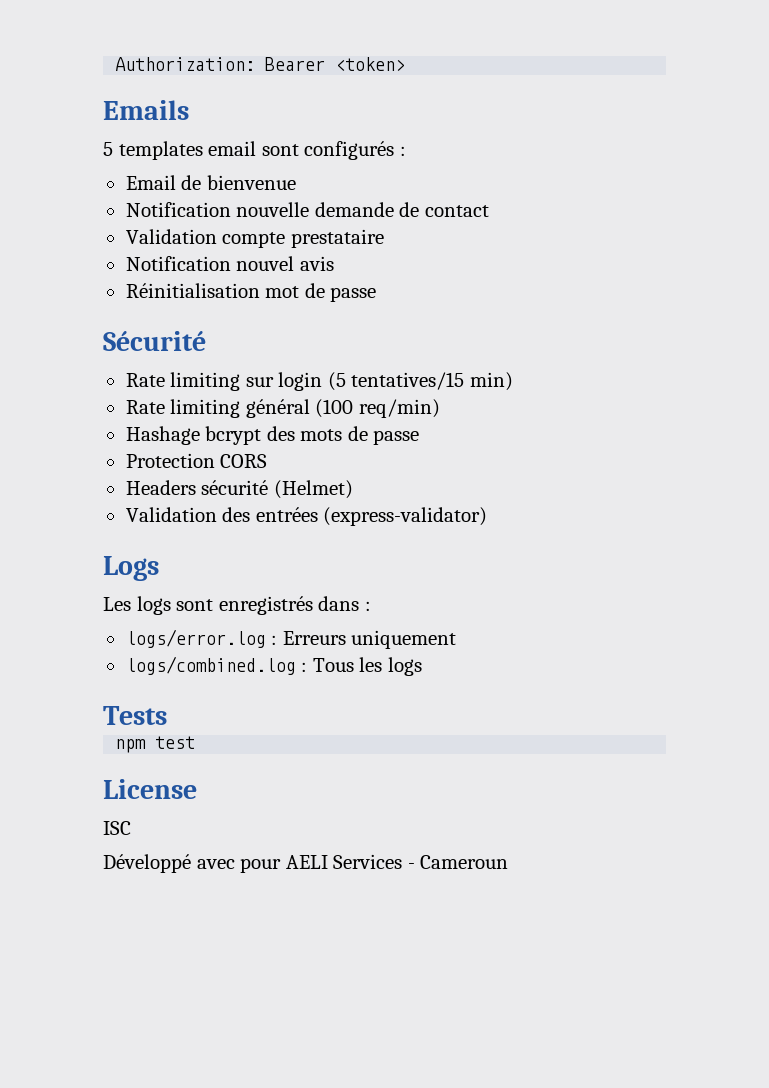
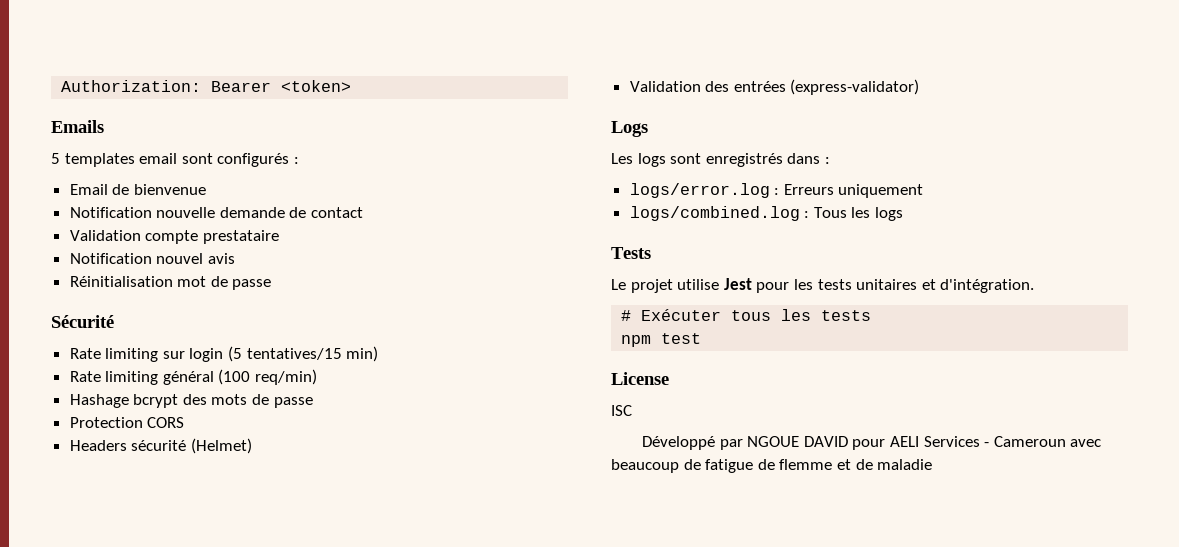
(167, 715) none -> [611,278,1035,293] [621,309,872,321] // Le projet utilise Jest pour les tests unitaires et d'intégration. // # Exécuter tous les tests
[196,859,235,869] avec -> [719,436,848,450] par NGOUE DAVID
(509, 862) none -> [1070,439,1102,447] [611,459,933,473] avec beaucoup de fatigue de flemme et de maladie

